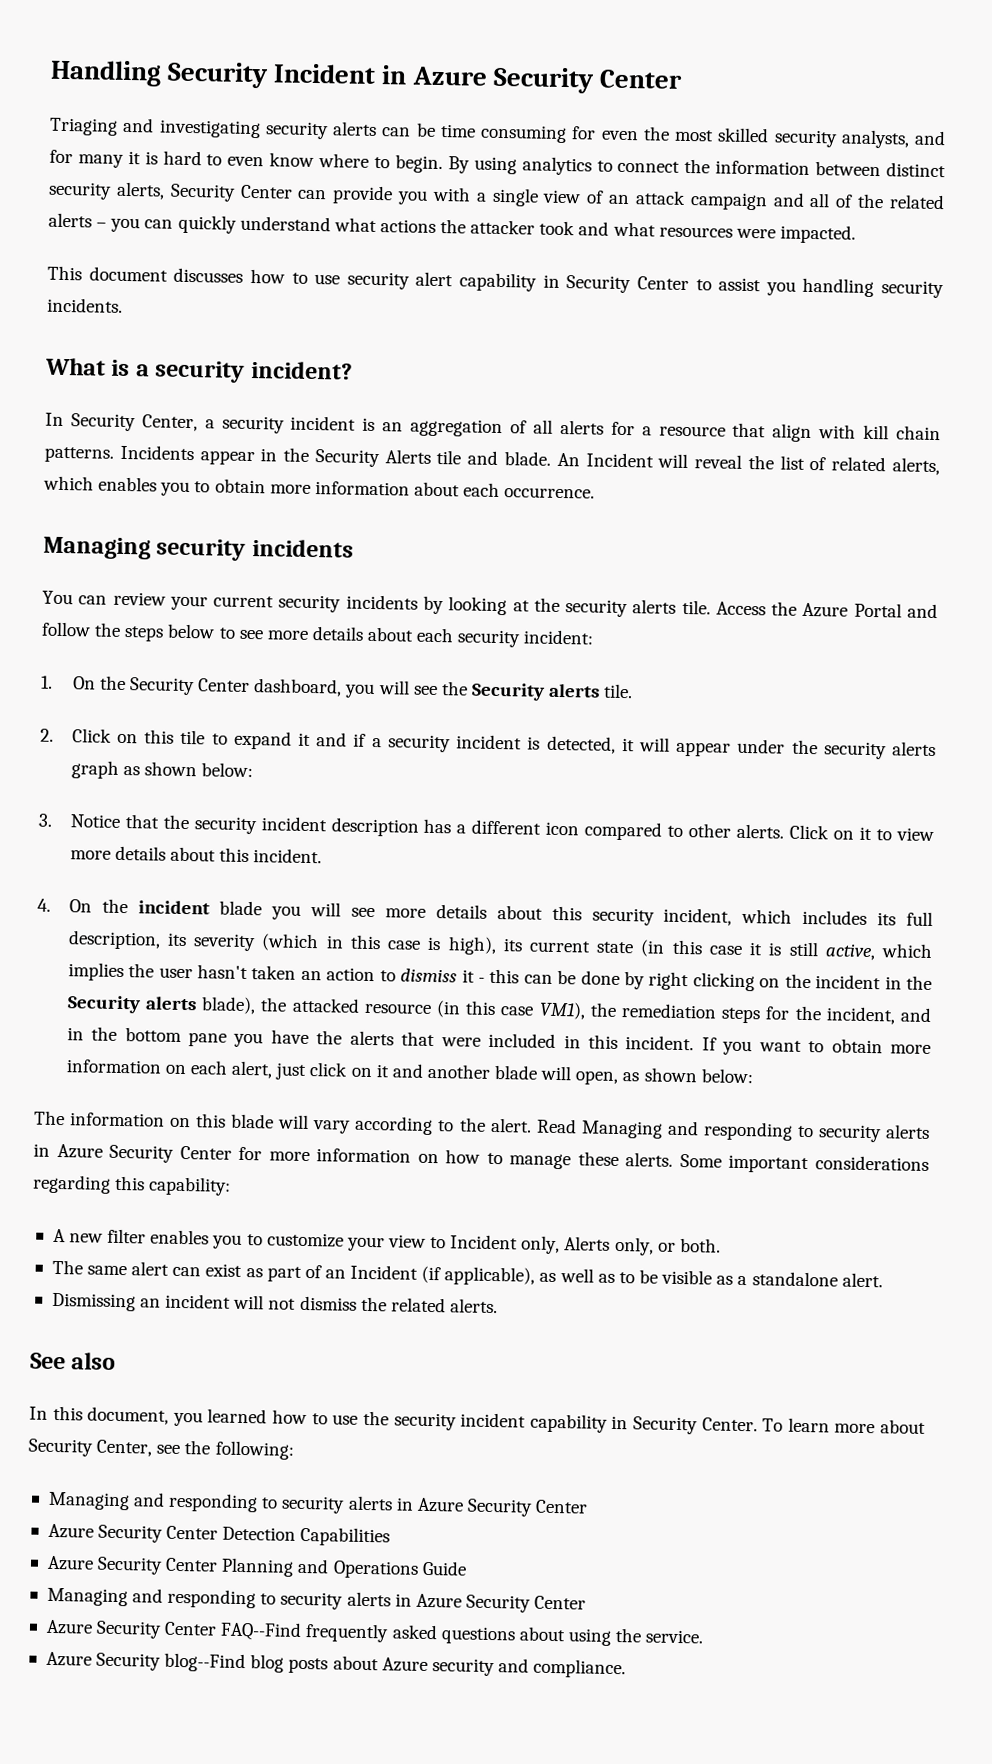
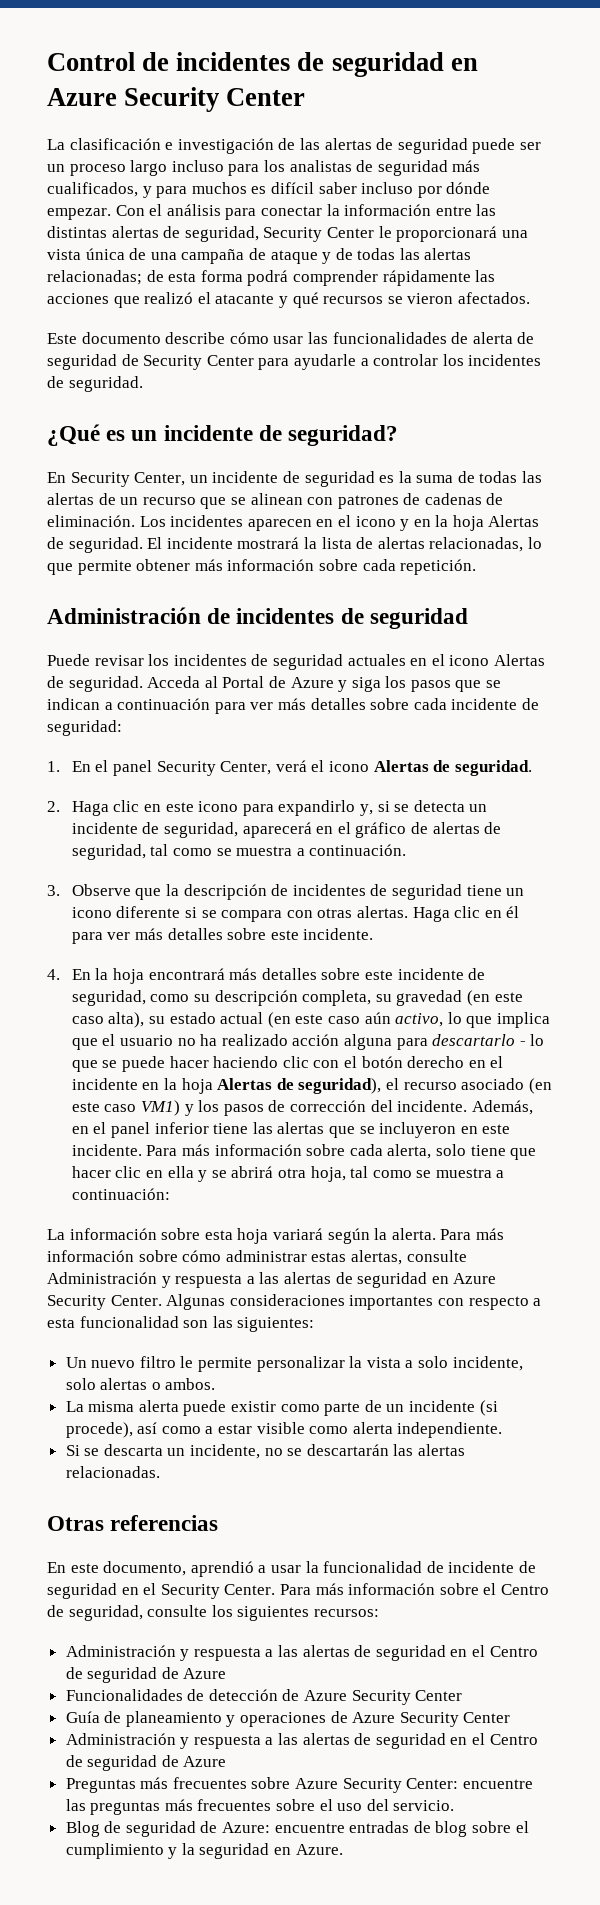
[50,59,683,94] [49,117,946,149] [49,149,947,178] [48,181,946,211] [48,212,856,244] [47,265,944,299] [47,297,123,313] [45,357,353,383] [45,412,942,443] [44,444,941,476] [43,475,596,499] [43,536,354,561] [42,590,939,619] [41,621,595,648] [41,675,634,701] [40,728,937,760] [70,760,254,779] [38,813,935,842] [69,845,323,864] [37,898,934,927] [67,930,933,961] [67,962,932,992] [66,995,933,1025] [66,1026,931,1056] [65,1059,754,1085] [34,1110,930,1143] [33,1143,929,1174] [32,1174,232,1196] [52,1228,721,1256] [51,1259,883,1288] [51,1292,498,1314] [30,1352,117,1370] [29,1405,926,1435] [28,1438,294,1460] [47,1491,589,1517] [47,1523,391,1547] [46,1555,467,1579] [46,1587,587,1613] [45,1619,705,1646] [45,1651,627,1679] Handling Security Incident in Azure Security Center // Triaging and investigating security alerts can be time consuming for even the most skilled security analysts, and for many it is hard to even know where to begin. By using analytics to connect the information between distinct security alerts, Security Center can provide you with a single view of an attack campaign and all of the related alerts – you can quickly understand what actions the attacker took and what resources were impacted. // This document discusses how to use security alert capability in Security Center to assist you handling security incidents. // What is a security incident? // In Security Center, a security incident is an aggregation of all alerts for a resource that align with kill chain patterns. Incidents appear in the Security Alerts tile and blade. An Incident will reveal the list of related alerts, which enables you to obtain more information about each occurrence. // Managing security incidents // You can review your current security incidents by looking at the security alerts tile. Access the Azure Portal and follow the steps below to see more details about each security incident: // 1. On the Security Center dashboard, you will see the Security alerts tile. // 2. Click on this tile to expand it and if a security incident is detected, it will appear under the security alerts graph as shown below: // 3. Notice that the security incident description has a different icon compared to other alerts. Click on it to view more details about this incident. // 4. On the incident blade you will see more details about this security incident, which includes its full description, its severity (which in this case is high), its current state (in this case it is still active, which implies the user hasn't taken an action to dismiss it - this can be done by right clicking on the incident in the Security alerts blade), the attacked resource (in this case VM1), the remediation steps for the incident, and in the bottom pane you have the alerts that were included in this incident. If you want to obtain more information on each alert, just click on it and another blade will open, as shown below: // The information on this blade will vary according to the alert. Read Managing and responding to security alerts in Azure Security Center for more information on how to manage these alerts. Some important considerations regarding this capability: // A new filter enables you to customize your view to Incident only, Alerts only, or both. // The same alert can exist as part of an Incident (if applicable), as well as to be visible as a standalone alert. // Dismissing an incident will not dismiss the related alerts. // See also // In this document, you learned how to use the security incident capability in Security Center. To learn more about Security Center, see the following: // Managing and responding to security alerts in Azure Security Center // Azure Security Center Detection Capabilities // Azure Security Center Planning and Operations Guide // Managing and responding to security alerts in Azure Security Center // Azure Security Center FAQ--Find frequently asked questions about using the service. // Azure Security blog--Find blog posts about Azure security and compliance. -> [47,52,478,77] [47,87,306,112] [47,138,541,154] [47,160,481,176] [47,182,491,198] [47,204,497,220] [47,226,528,242] [47,248,472,264] [47,270,496,286] [47,292,530,308] [47,332,535,344] [47,354,542,370] [47,376,143,392] [47,424,399,446] [47,471,543,487] [47,493,504,509] [47,515,540,531] [47,537,542,553] [47,559,477,575] [47,607,468,629] [47,654,545,670] [47,676,502,692] [47,698,539,714] [47,720,122,736] [47,760,532,776] [47,800,488,816] [71,822,502,838] [71,844,407,860] [47,884,525,900] [71,906,520,922] [71,928,374,944] [47,968,486,984] [71,990,523,1006] [71,1012,550,1028] [71,1034,545,1050] [71,1056,504,1072] [71,1078,552,1094] [71,1100,533,1116] [71,1122,511,1138] [71,1144,537,1160] [71,1166,505,1182] [71,1188,170,1200] [47,1228,504,1244] [47,1250,467,1265] [47,1272,497,1288] [47,1294,542,1310] [47,1316,315,1332] [65,1356,523,1372] [65,1378,216,1390] [65,1400,498,1416] [65,1422,503,1438] [65,1444,466,1459] [65,1466,160,1478] [47,1515,219,1531] [47,1561,536,1577] [47,1583,549,1599] [47,1605,379,1621] [65,1645,538,1661] [65,1667,227,1683] [65,1689,463,1705] [65,1711,511,1727] [65,1733,538,1749] [65,1755,227,1771] [65,1777,533,1793] [65,1799,455,1815] [65,1821,529,1837] [65,1843,343,1859] Control de incidentes de seguridad en Azure Security Center // La clasificación e investigación de las alertas de seguridad puede ser un proceso largo incluso para los analistas de seguridad más cualificados, y para muchos es difícil saber incluso por dónde empezar. Con el análisis para conectar la información entre las distintas alertas de seguridad, Security Center le proporcionará una vista única de una campaña de ataque y de todas las alertas relacionadas; de esta forma podrá comprender rápidamente las acciones que realizó el atacante y qué recursos se vieron afectados. // Este documento describe cómo usar las funcionalidades de alerta de seguridad de Security Center para ayudarle a controlar los incidentes de seguridad. // ¿Qué es un incidente de seguridad? // En Security Center, un incidente de seguridad es la suma de todas las alertas de un recurso que se alinean con patrones de cadenas de eliminación. Los incidentes aparecen en el icono y en la hoja Alertas de seguridad. El incidente mostrará la lista de alertas relacionadas, lo que permite obtener más información sobre cada repetición. // Administración de incidentes de seguridad // Puede revisar los incidentes de seguridad actuales en el icono Alertas de seguridad. Acceda al Portal de Azure y siga los pasos que se indican a continuación para ver más detalles sobre cada incidente de seguridad: // 1. En el panel Security Center, verá el icono Alertas de seguridad. // 2. Haga clic en este icono para expandirlo y, si se detecta un incidente de seguridad, aparecerá en el gráfico de alertas de seguridad, tal como se muestra a continuación. // 3. Observe que la descripción de incidentes de seguridad tiene un icono diferente si se compara con otras alertas. Haga clic en él para ver más detalles sobre este incidente. // 4. En la hoja encontrará más detalles sobre este incidente de seguridad, como su descripción completa, su gravedad (en este caso alta), su estado actual (en este caso aún activo, lo que implica que el usuario no ha realizado acción alguna para descartarlo - lo que se puede hacer haciendo clic con el botón derecho en el incidente en la hoja Alertas de seguridad), el recurso asociado (en este caso VM1) y los pasos de corrección del incidente. Además, en el panel inferior tiene las alertas que se incluyeron en este incidente. Para más información sobre cada alerta, solo tiene que hacer clic en ella y se abrirá otra hoja, tal como se muestra a continuación: // La información sobre esta hoja variará según la alerta. Para más información sobre cómo administrar estas alertas, consulte Administración y respuesta a las alertas de seguridad en Azure Security Center. Algunas consideraciones importantes con respecto a esta funcionalidad son las siguientes: // Un nuevo filtro le permite personalizar la vista a solo incidente, solo alertas o ambos. // La misma alerta puede existir como parte de un incidente (si procede), así como a estar visible como alerta independiente. // Si se descarta un incidente, no se descartarán las alertas relacionadas. // Otras referencias // En este documento, aprendió a usar la funcionalidad de incidente de seguridad en el Security Center. Para más información sobre el Centro de seguridad, consulte los siguientes recursos: // Administración y respuesta a las alertas de seguridad en el Centro de seguridad de Azure // Funcionalidades de detección de Azure Security Center // Guía de planeamiento y operaciones de Azure Security Center // Administración y respuesta a las alertas de seguridad en el Centro de seguridad de Azure // Preguntas más frecuentes sobre Azure Security Center: encuentre las preguntas más frecuentes sobre el uso del servicio. // Blog de seguridad de Azure: encuentre entradas de blog sobre el cumplimiento y la seguridad en Azure.

